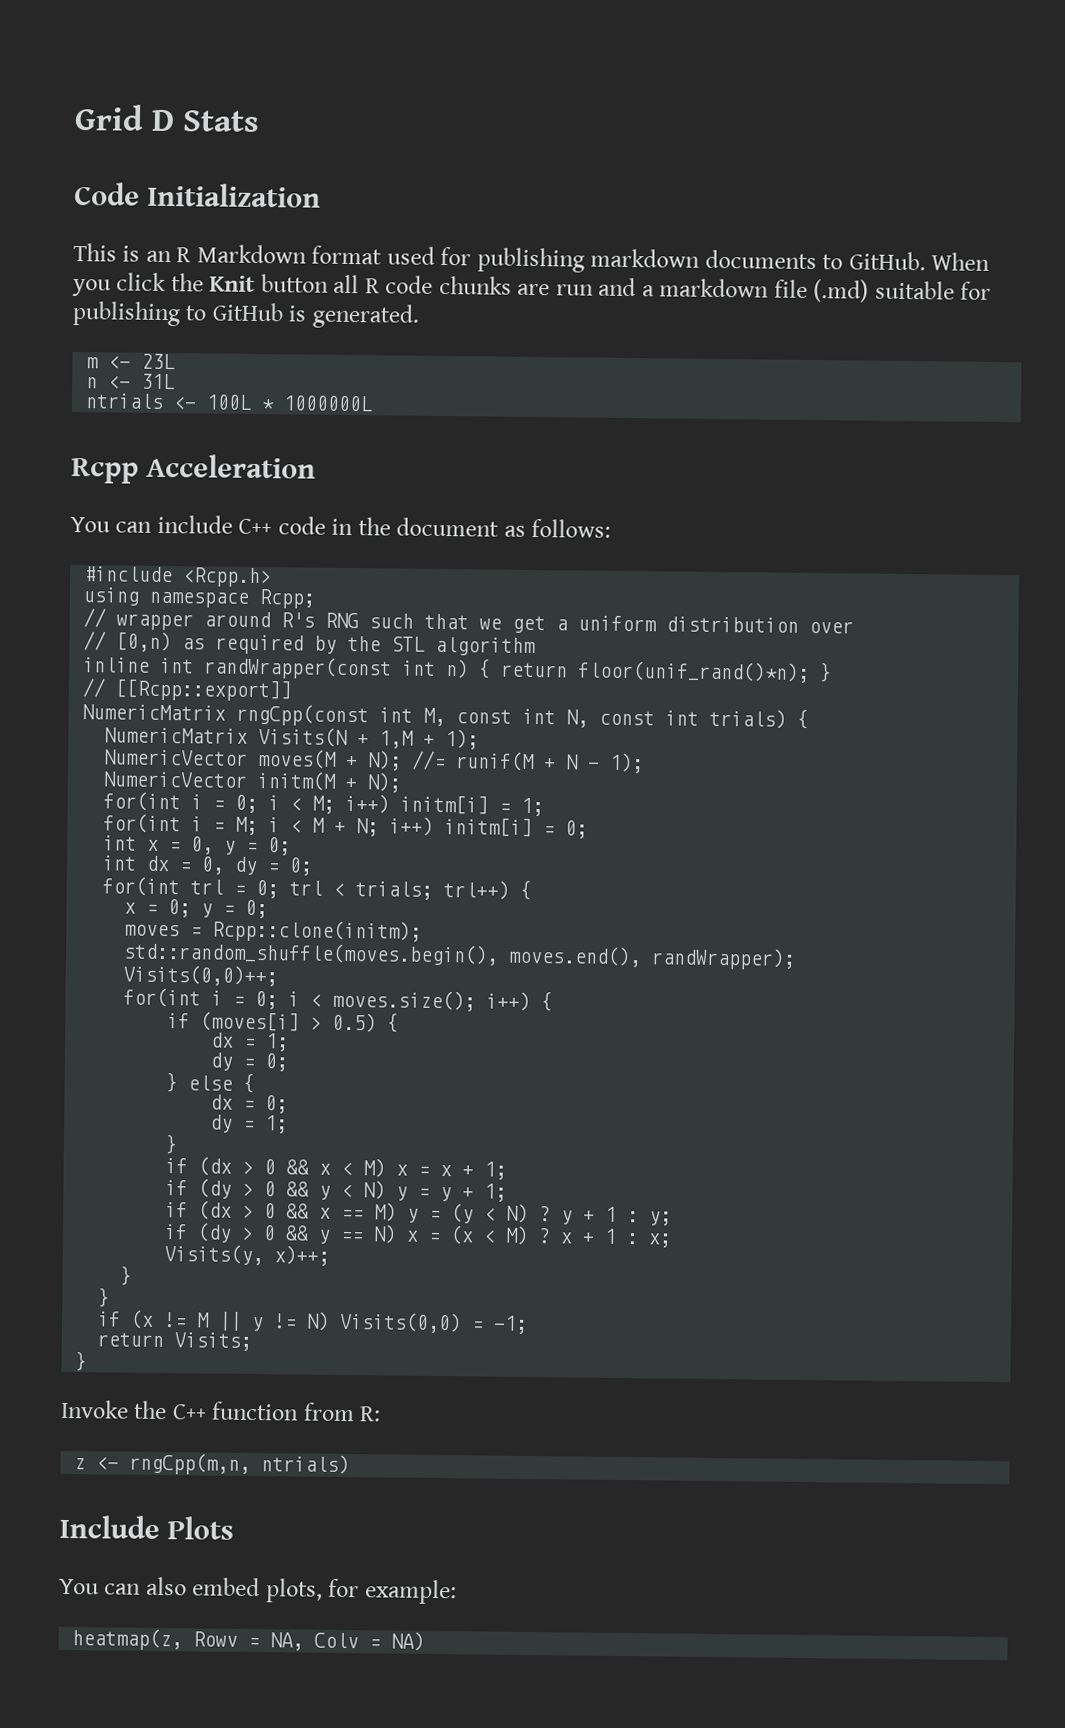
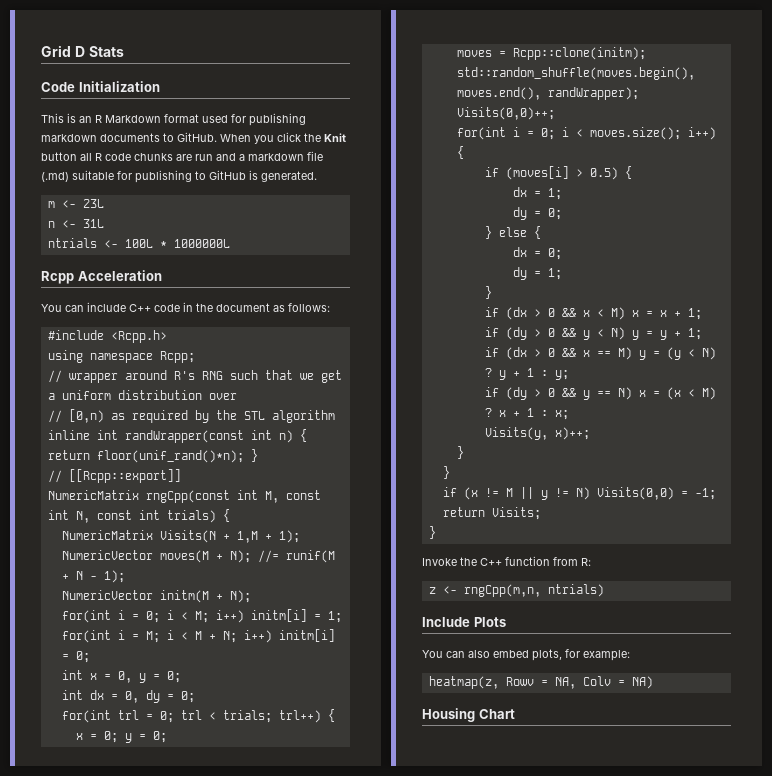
(426, 1641) none -> [422,708,515,722] // Housing Chart

